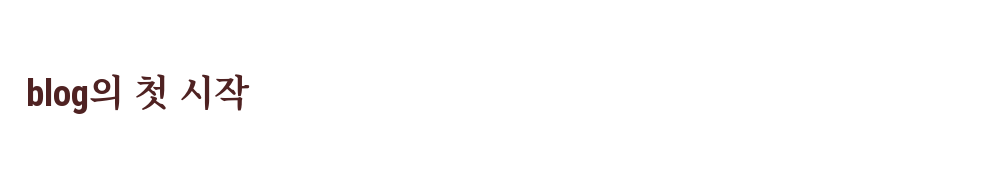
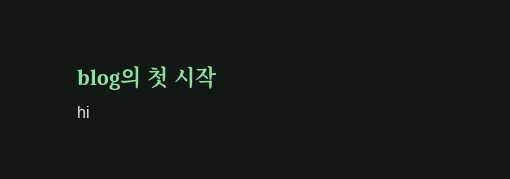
(250, 92) none -> [77,106,90,118] // hi

